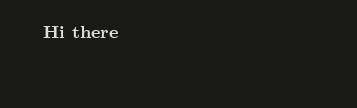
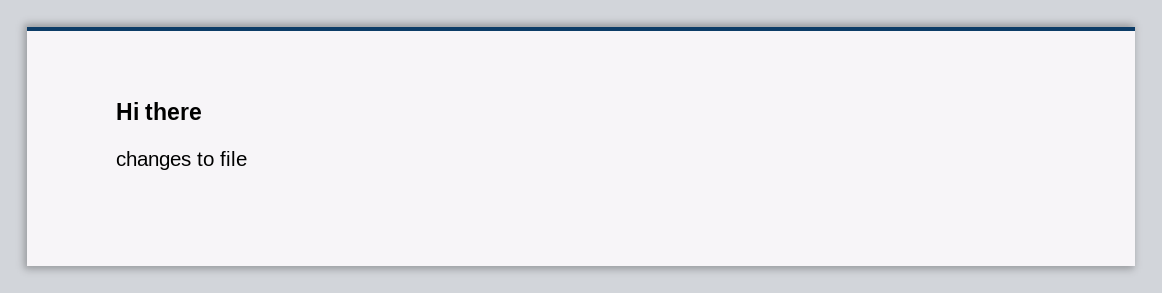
(118, 32) none -> [116,151,247,170] // changes to file

